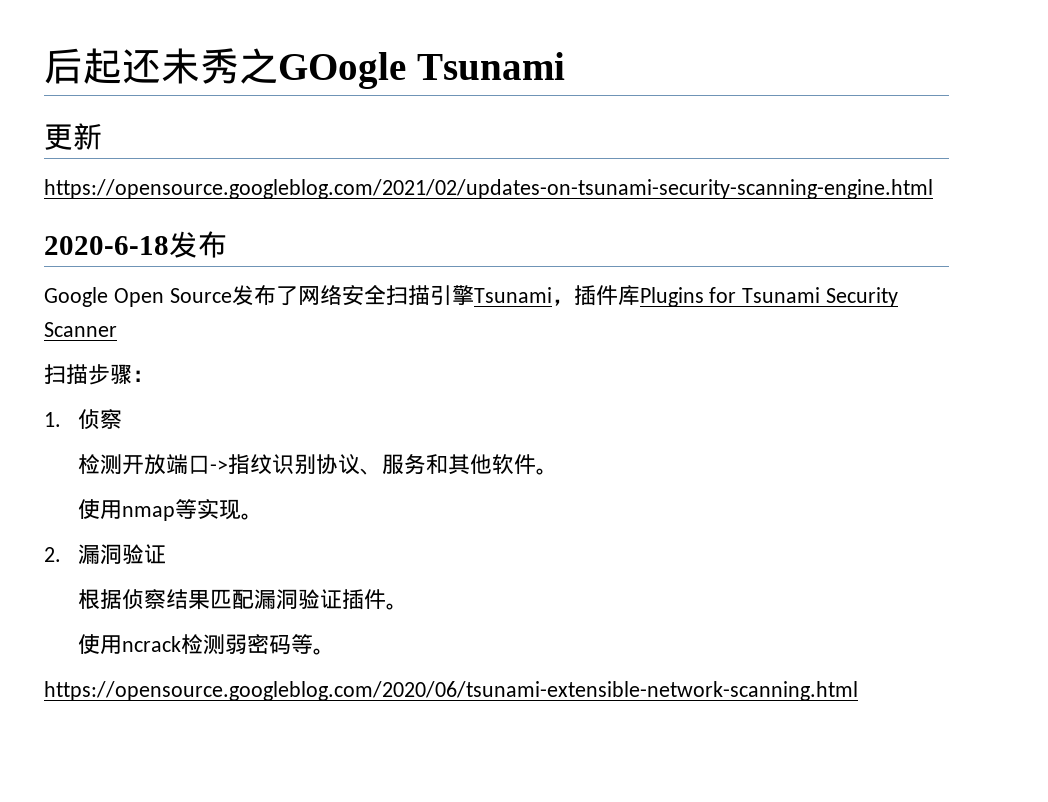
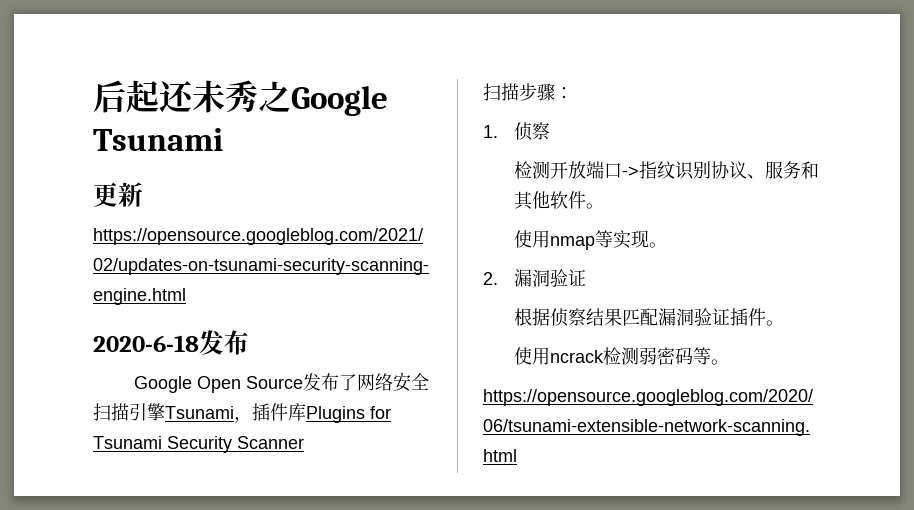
[278,52,406,89] GOogle -> [291,86,388,116] Google

